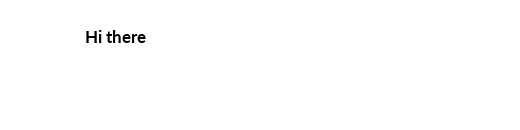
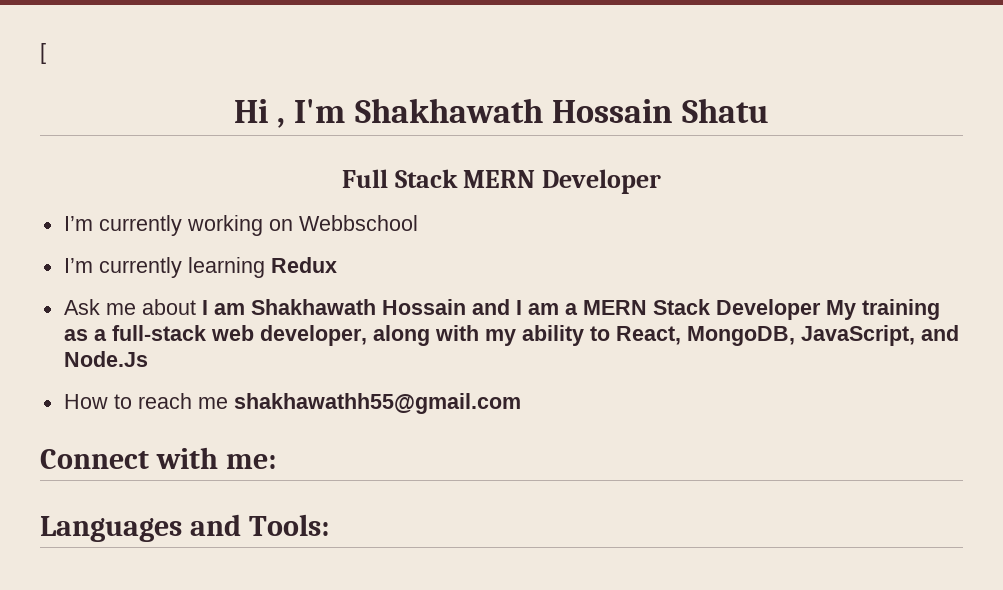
[85,30,147,43] Hi there -> [40,43,46,64] [234,98,769,128] [341,169,662,194] [63,215,418,236] [63,257,337,278] [63,299,940,320] [63,325,959,346] [63,351,148,367] [63,393,521,414] [40,447,276,469] [40,514,329,542] [ // Hi , I'm Shakhawath Hossain Shatu // Full Stack MERN Developer // I’m currently working on Webbschool // I’m currently learning Redux // Ask me about I am Shakhawath Hossain and I am a MERN Stack Developer My training as a full-stack web developer, along with my ability to React, MongoDB, JavaScript, and Node.Js // How to reach me shakhawathh55@gmail.com // Connect with me: // Languages and Tools:

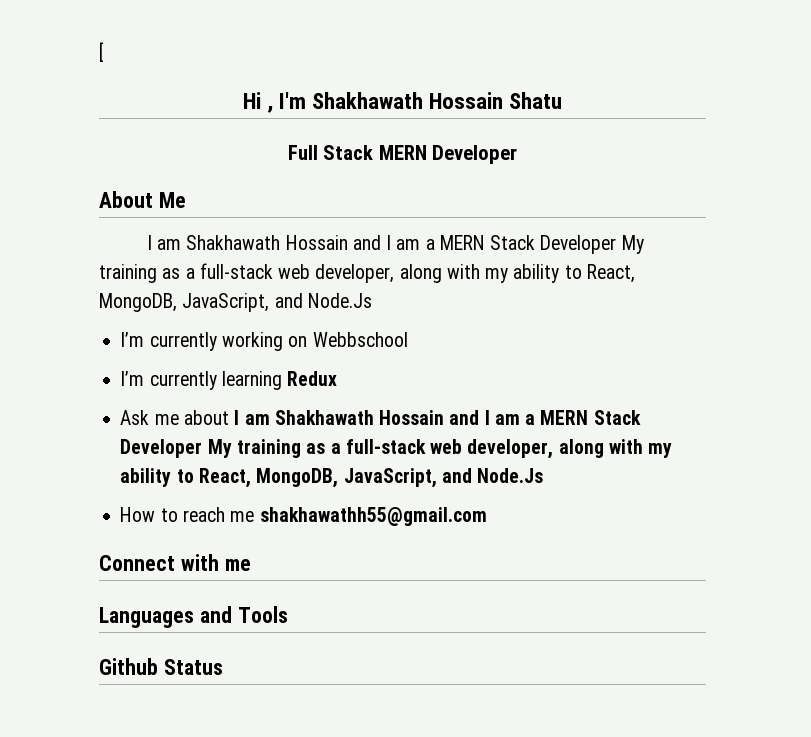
(662, 181) none -> [99,191,186,208] [146,235,644,254] [99,263,635,283] [99,293,372,312] // About Me // I am Shakhawath Hossain and I am a MERN Stack Developer My training as a full-stack web developer, along with my ability to React, MongoDB, JavaScript, and Node.Js
[225,454,276,469] me: -> [224,559,251,571] me
[248,514,329,536] Tools: -> [237,606,288,623] [99,658,223,675] Tools // Github Status

